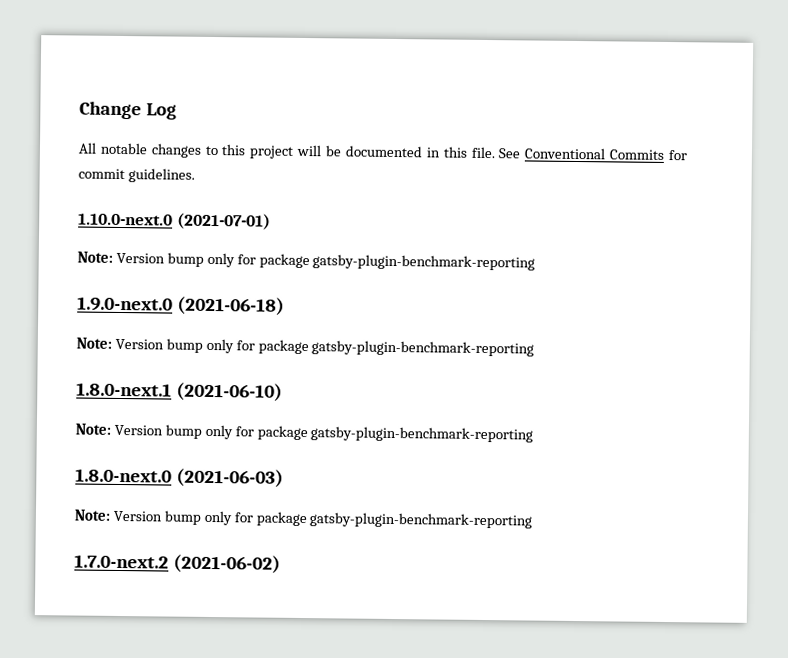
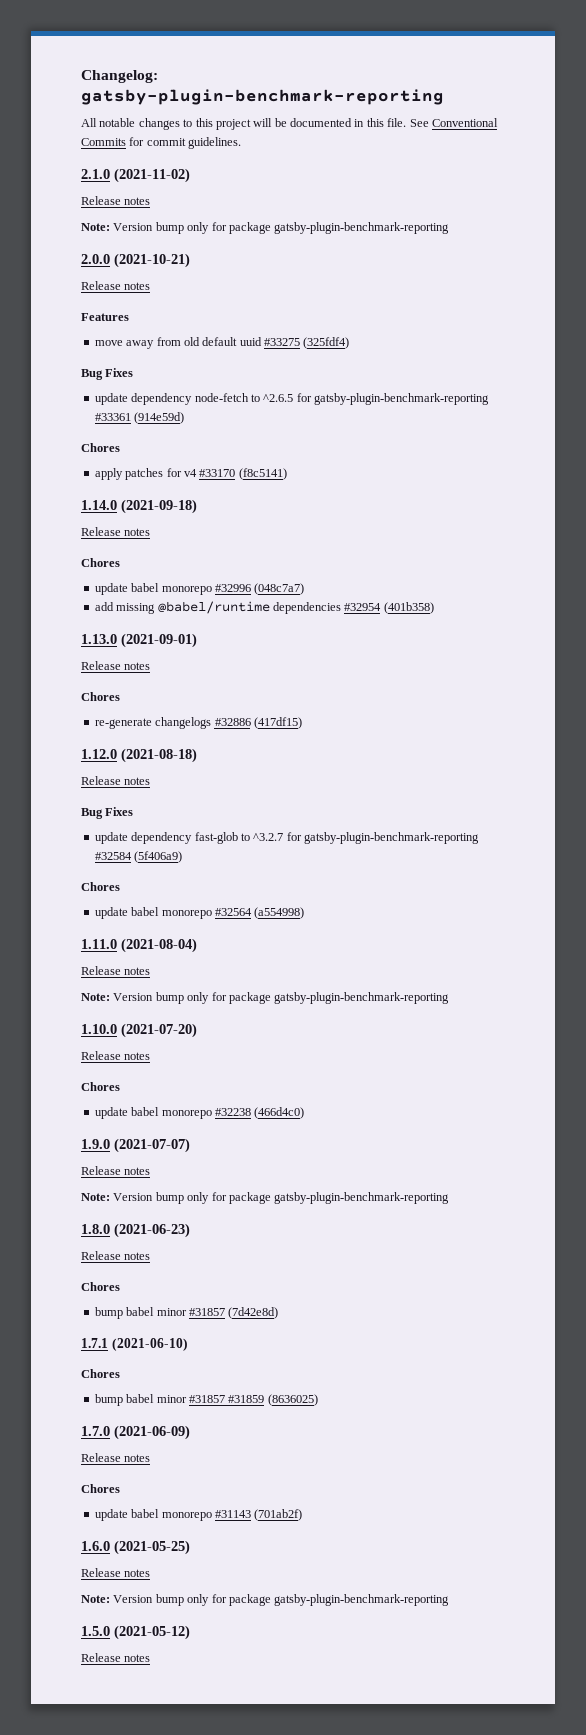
[79,101,177,120] Change Log -> [81,70,158,83] [81,89,444,105] Changelog: gatsby-plugin-benchmark-reporting
[78,212,271,230] [77,251,536,271] [77,296,285,316] [76,337,535,357] [76,382,283,402] [75,423,534,443] [75,468,284,488] [74,509,533,529] [74,554,281,574] 1.10.0-next.0 (2021-07-01) // Note: Version bump only for package gatsby-plugin-benchmark-reporting // 1.9.0-next.0 (2021-06-18) // Note: Version bump only for package gatsby-plugin-benchmark-reporting // 1.8.0-next.1 (2021-06-10) // Note: Version bump only for package gatsby-plugin-benchmark-reporting // 1.8.0-next.0 (2021-06-03) // Note: Version bump only for package gatsby-plugin-benchmark-reporting // 1.7.0-next.2 (2021-06-02) -> [81,168,190,183] [81,196,151,205] [81,222,450,234] [81,253,190,268] [81,281,151,290] [81,313,129,321] [94,337,350,349] [81,368,134,380] [94,393,489,405] [94,412,185,424] [81,443,120,452] [94,468,287,480] [81,499,197,514] [81,527,151,536] [81,558,120,567] [94,583,305,595] [94,601,434,614] [81,633,197,648] [81,661,151,670] [81,692,120,701] [94,717,302,729] [81,748,197,763] [81,776,151,785] [81,807,134,819] [94,832,479,844] [94,851,183,863] [81,882,120,891] [94,907,305,919] [81,938,197,953] [81,966,151,975] [81,992,450,1004] [81,1023,197,1038] [81,1051,151,1060] [81,1082,120,1091] [94,1107,305,1119] [81,1138,190,1153] [81,1166,151,1175] [81,1192,450,1204] [81,1223,190,1238] [81,1251,151,1260] [81,1282,120,1291] [94,1307,279,1319] [81,1338,188,1351] [81,1369,120,1378] [94,1394,318,1406] [81,1425,190,1440] [81,1453,151,1462] [81,1484,120,1493] [94,1509,303,1521] [81,1540,190,1555] [81,1568,151,1577] [81,1594,450,1606] [81,1625,190,1640] [81,1653,151,1662] 2.1.0 (2021-11-02) // Release notes // Note: Version bump only for package gatsby-plugin-benchmark-reporting // 2.0.0 (2021-10-21) // Release notes // Features // move away from old default uuid #33275 (325fdf4) // Bug Fixes // update dependency node-fetch to ^2.6.5 for gatsby-plugin-benchmark-reporting #33361 (914e59d) // Chores // apply patches for v4 #33170 (f8c5141) // 1.14.0 (2021-09-18) // Release notes // Chores // update babel monorepo #32996 (048c7a7) // add missing @babel/runtime dependencies #32954 (401b358) // 1.13.0 (2021-09-01) // Release notes // Chores // re-generate changelogs #32886 (417df15) // 1.12.0 (2021-08-18) // Release notes // Bug Fixes // update dependency fast-glob to ^3.2.7 for gatsby-plugin-benchmark-reporting #32584 (5f406a9) // Chores // update babel monorepo #32564 (a554998) // 1.11.0 (2021-08-04) // Release notes // Note: Version bump only for package gatsby-plugin-benchmark-reporting // 1.10.0 (2021-07-20) // Release notes // Chores // update babel monorepo #32238 (466d4c0) // 1.9.0 (2021-07-07) // Release notes // Note: Version bump only for package gatsby-plugin-benchmark-reporting // 1.8.0 (2021-06-23) // Release notes // Chores // bump babel minor #31857 (7d42e8d) // 1.7.1 (2021-06-10) // Chores // bump babel minor #31857 #31859 (8636025) // 1.7.0 (2021-06-09) // Release notes // Chores // update babel monorepo #31143 (701ab2f) // 1.6.0 (2021-05-25) // Release notes // Note: Version bump only for package gatsby-plugin-benchmark-reporting // 1.5.0 (2021-05-12) // Release notes

